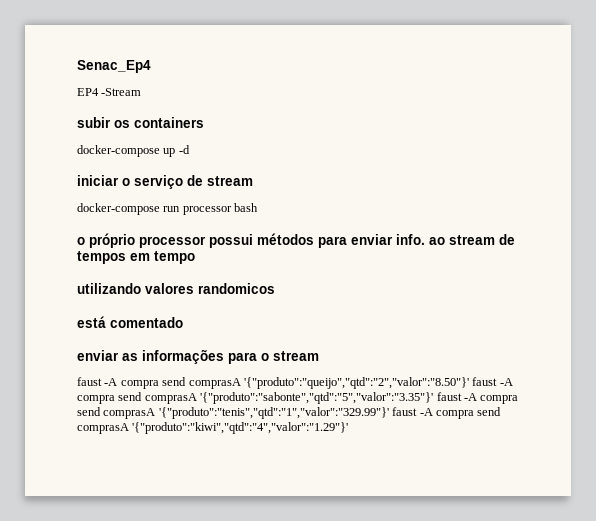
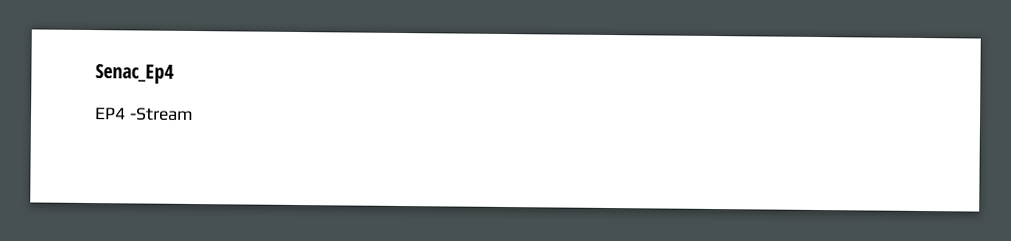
[77,117,204,128] [77,145,190,157] [77,175,253,189] [77,203,259,215] [77,233,515,248] [77,251,195,264] [77,283,275,294] [77,316,183,328] [77,349,319,364] [77,377,513,389] [77,392,519,404] [77,407,502,419] [77,422,349,434] // subir os containers // docker-compose up -d // iniciar o serviço de stream // docker-compose run processor bash // o próprio processor possui métodos para enviar info. ao stream de tempos em tempo // utilizando valores randomicos // está comentado // enviar as informações para o stream // faust -A compra send comprasA '{"produto":"queijo","qtd":"2","valor":"8.50"}' faust -A compra send comprasA '{"produto":"sabonte","qtd":"5","valor":"3.35"}' faust -A compra send comprasA '{"produto":"tenis","qtd":"1","valor":"329.99"}' faust -A compra send comprasA '{"produto":"kiwi","qtd":"4","valor":"1.29"}' -> (194, 114) none

